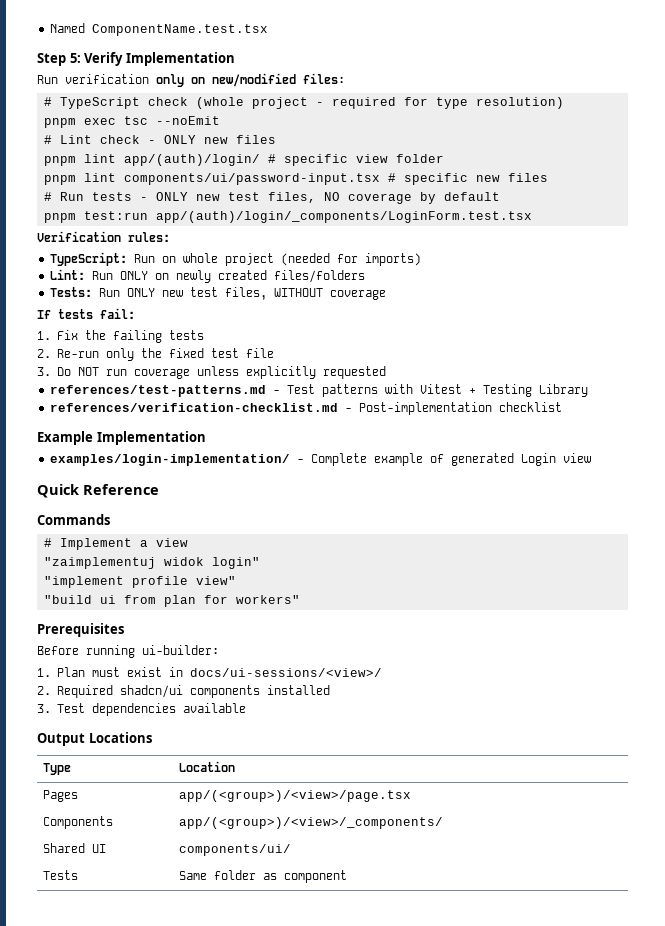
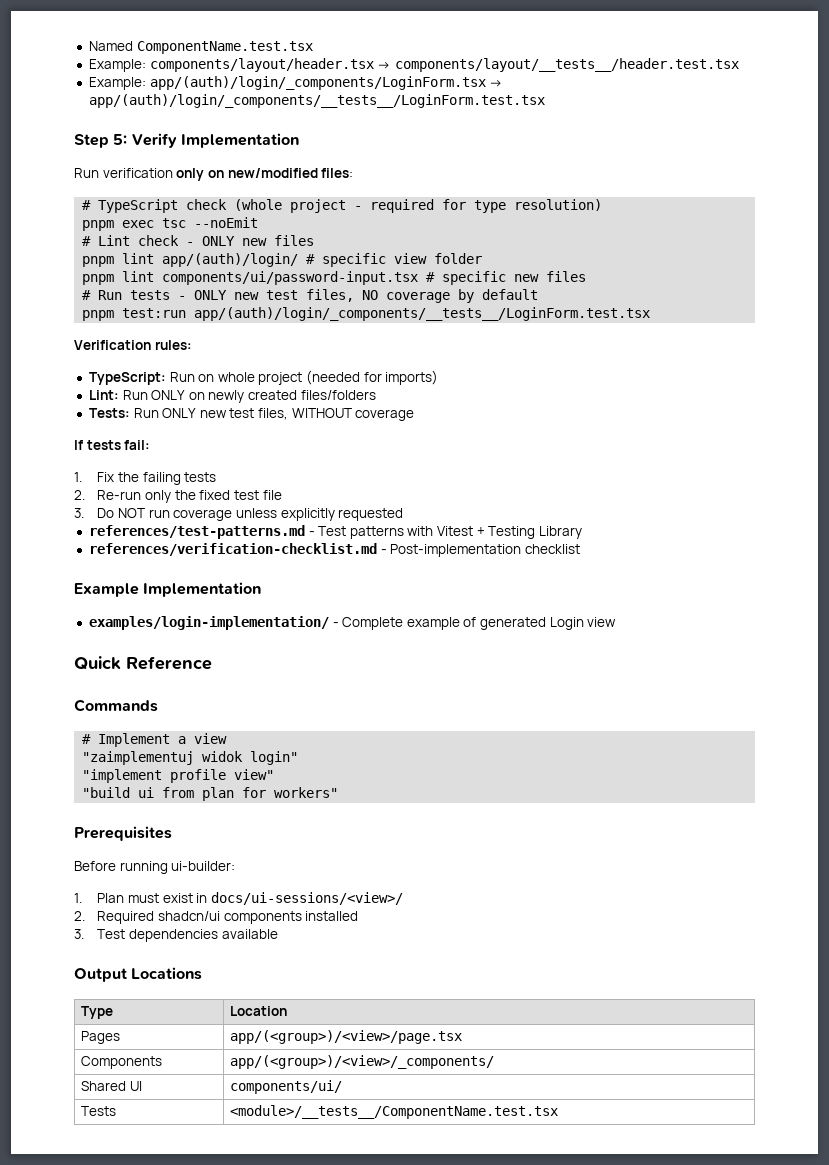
(269, 30) none -> [88,58,739,72] [88,76,504,90] [88,94,545,108] // Example: components/layout/header.tsx → components/layout/__tests__/header.test.tsx // Example: app/(auth)/login/_components/LoginForm.tsx → app/(auth)/login/_components/__tests__/LoginForm.test.tsx
[156,211,533,223] app/(auth)/login/_components/LoginForm.test.tsx -> [194,307,651,321] app/(auth)/login/_components/__tests__/LoginForm.test.tsx
[179,870,348,883] Same folder as component -> [230,1105,559,1119] <module>/__tests__/ComponentName.test.tsx

